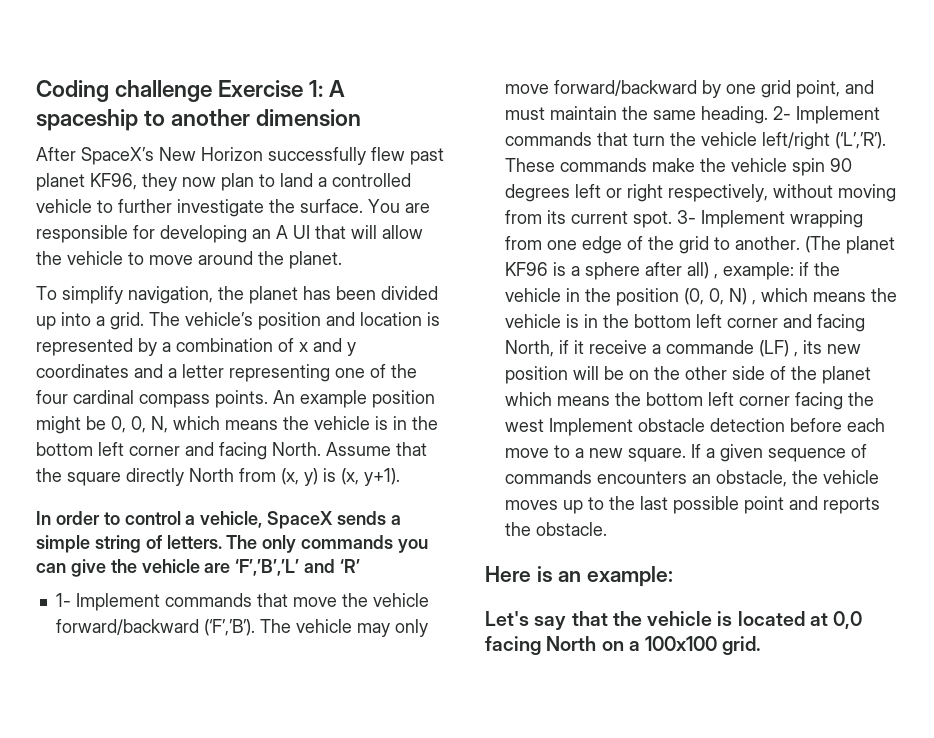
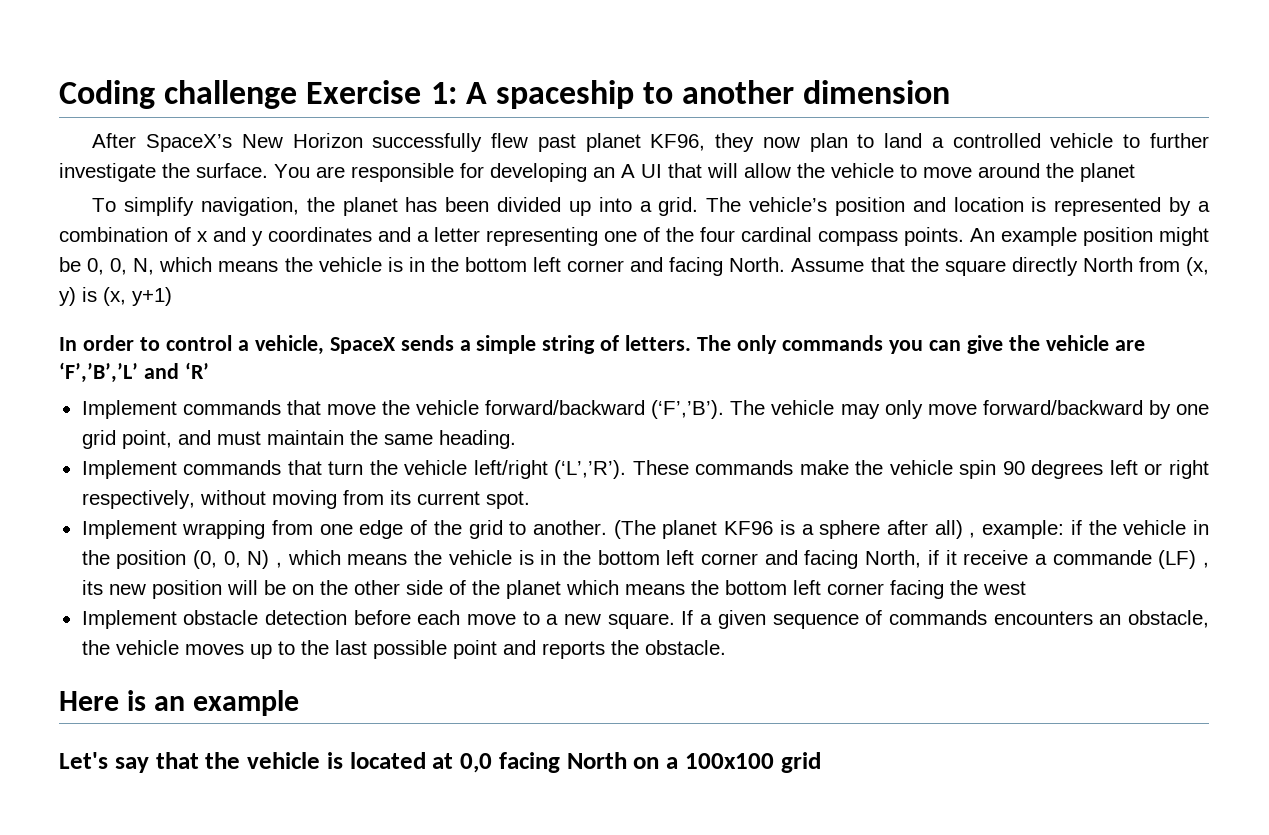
[289,251,342,269] planet. -> [1080,163,1135,182] planet
[364,468,400,486] y+1). -> [132,287,172,306] y+1)
[55,593,71,607] 1- -> (209, 370) none
[772,106,791,120] 2- -> (516, 439) //
[676,210,696,224] 3- -> (530, 500) //
(544, 425) none -> (1026, 588) //
[587,566,674,587] example: -> [192,690,299,716] example
[722,636,762,655] grid. -> [780,752,821,773] grid

